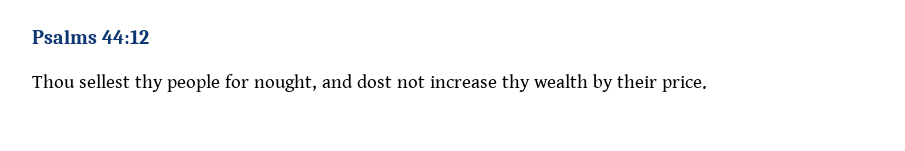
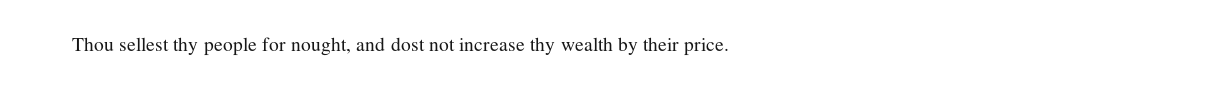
[32,29,150,44] Psalms 44:12 // -> (71, 44) none

